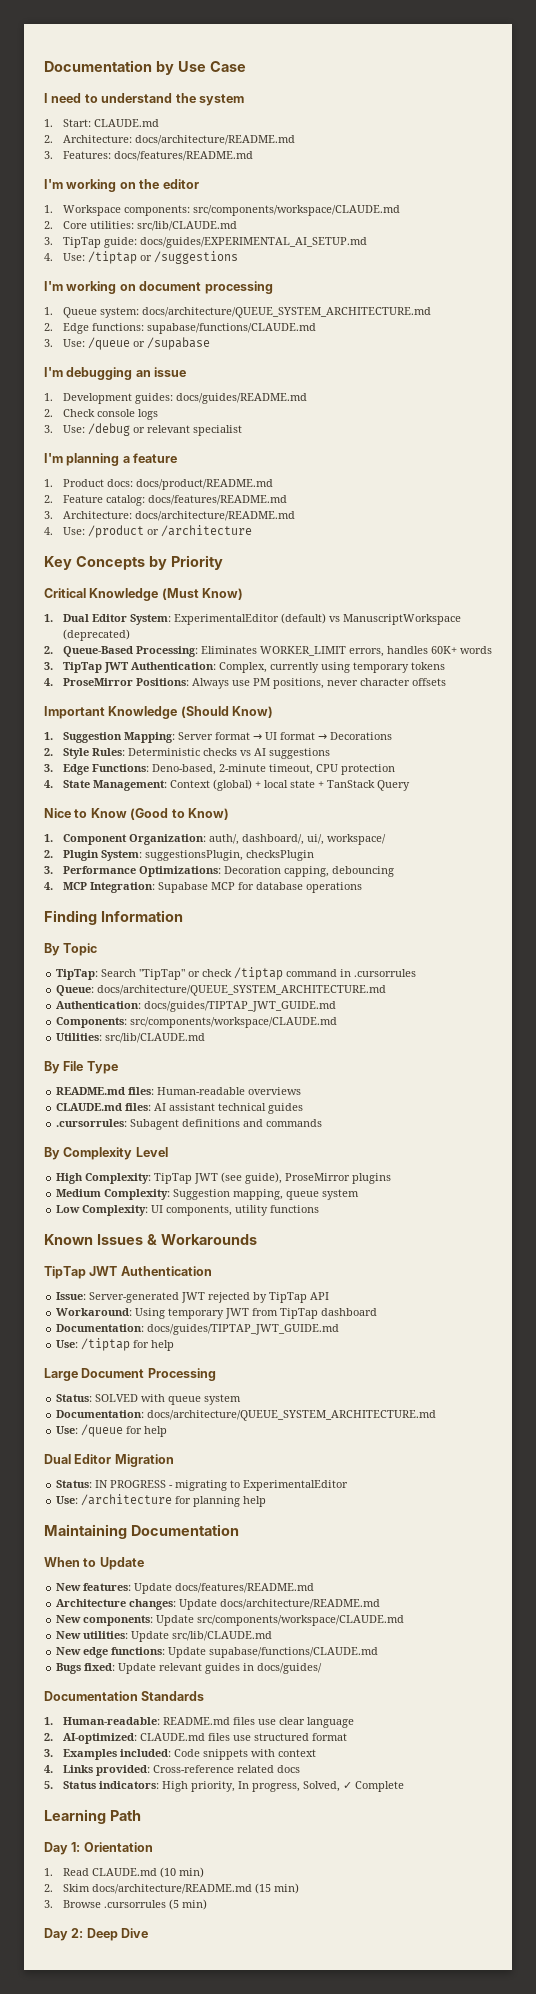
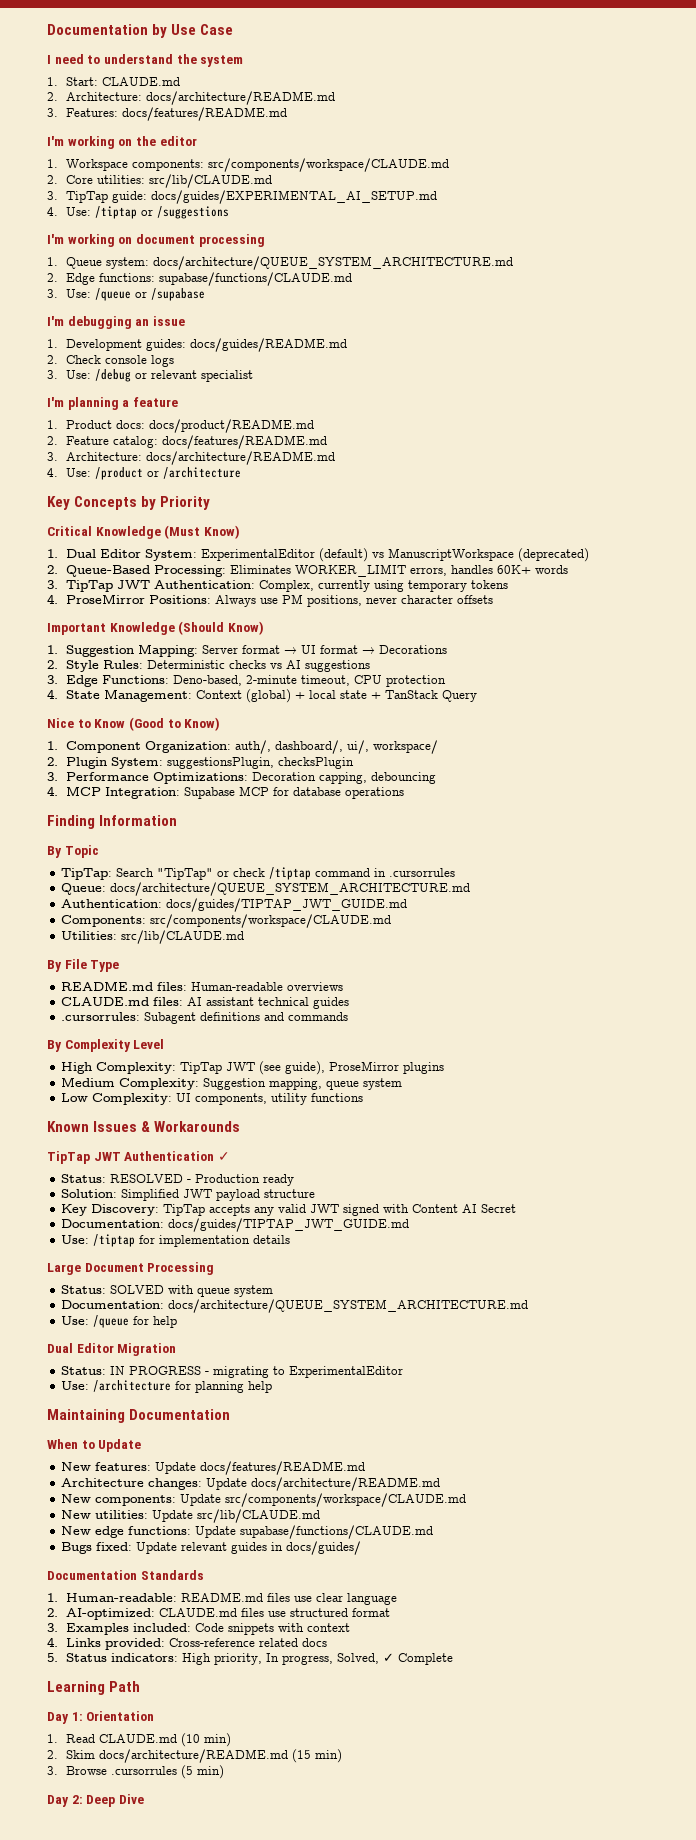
[56,1292,330,1303] [56,1308,378,1319] // Issue: Server-generated JWT rejected by TipTap API // Workaround: Using temporary JWT from TipTap dashboard -> [217,1152,230,1161] [60,1174,294,1186] [60,1189,315,1201] [60,1204,516,1216] ✓ // Status: RESOLVED - Production ready // Solution: Simplified JWT payload structure // Key Discovery: TipTap accepts any valid JWT signed with Content AI Secret
[151,1340,175,1351] help -> [158,1235,290,1247] implementation details

